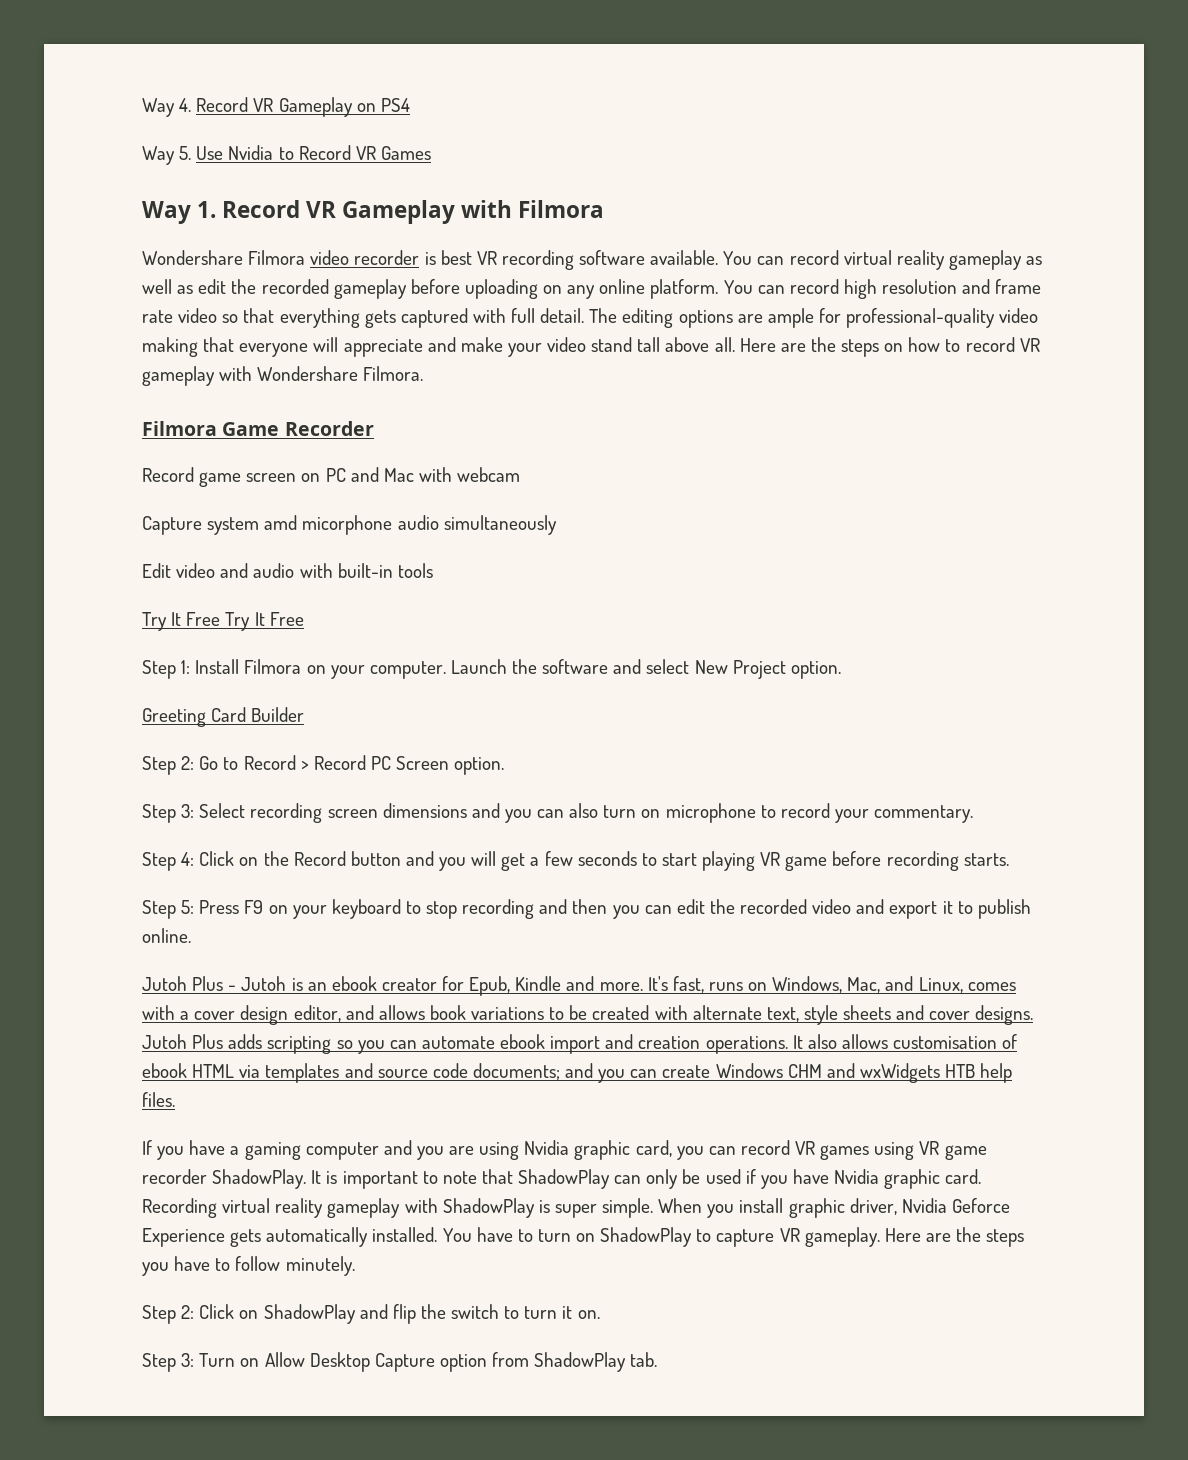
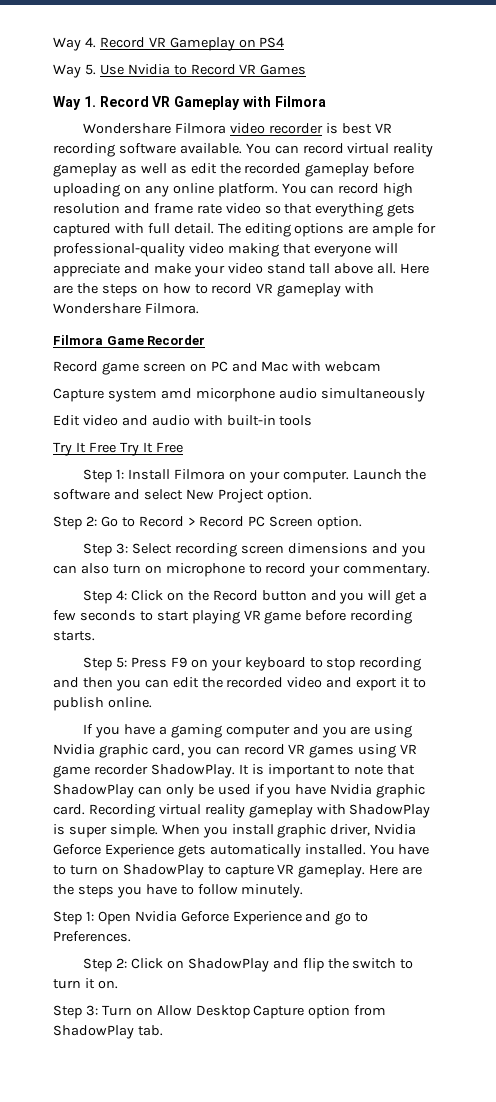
[142,707,305,727] // Greeting Card Builder -> (312, 496) none
[142,976,1016,996] [142,1005,1034,1025] [142,1034,1018,1054] [142,1063,1013,1083] [142,1092,175,1107] // Jutoh Plus - Jutoh is an ebook creator for Epub, Kindle and more. It's fast, runs on Windows, Mac, and Linux, comes with a cover design editor, and allows book variations to be created with alternate text, style sheets and cover designs. Jutoh Plus adds scripting so you can automate ebook import and creation operations. It also allows customisation of ebook HTML via templates and source code documents; and you can create Windows CHM and wxWidgets HTB help files. -> (152, 702) none
(355, 1266) none -> [53,911,369,925] [53,931,131,942] // Step 1: Open Nvidia Geforce Experience and go to Preferences.

